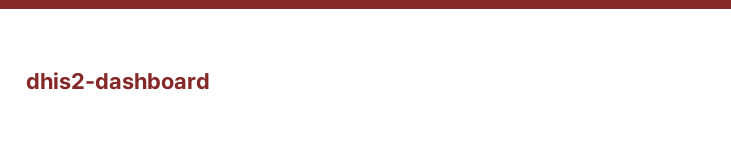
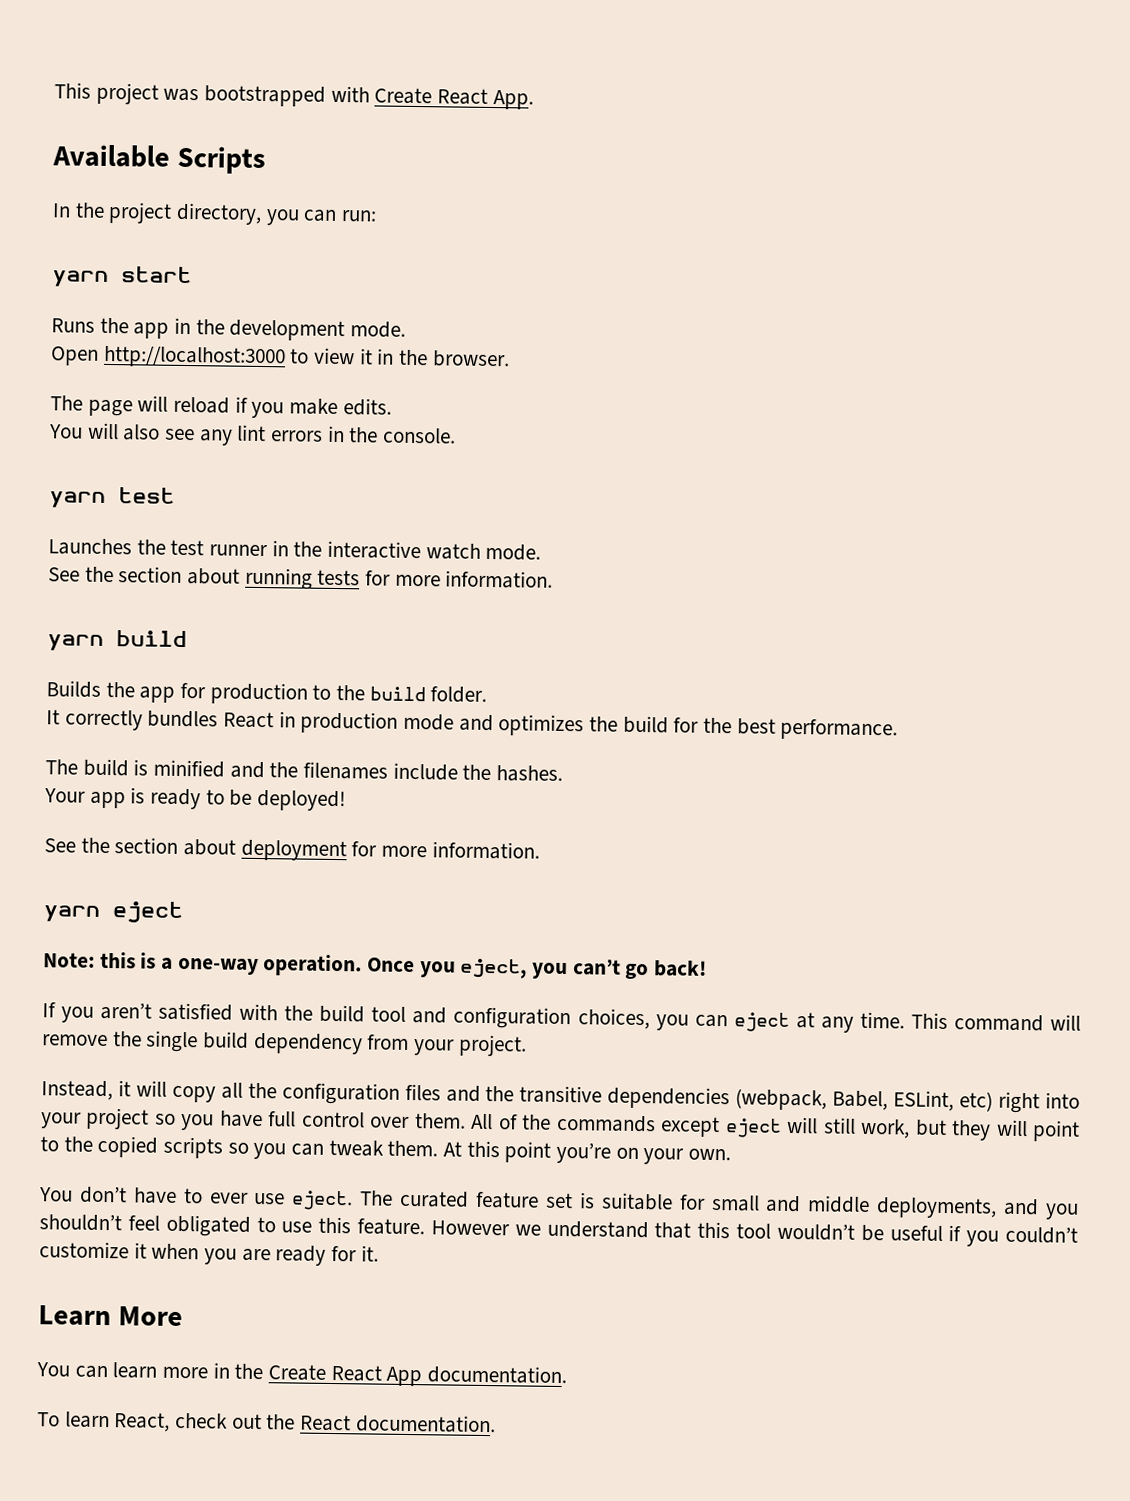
[26,72,210,90] dhis2-dashboard -> [54,82,534,110] [52,144,266,175] [52,201,378,226] [52,266,192,287] [51,317,407,342] [50,345,510,369] [50,395,392,419] [49,422,457,446] [49,487,175,508] [48,538,542,561] [48,566,554,590] [47,630,187,651] [46,680,488,705] [46,709,899,741] [45,758,564,782] [44,787,347,812] [44,837,540,862] [43,901,183,924] [43,951,708,980] [42,1002,1082,1033] [42,1030,527,1057] [41,1080,1080,1114] [41,1107,1080,1142] [40,1135,732,1165] [39,1186,1080,1220] [39,1214,1079,1247] [39,1241,379,1266] [38,1305,183,1327] [36,1362,568,1387] [37,1411,496,1434] This project was bootstrapped with Create React App. // Available Scripts // In the project directory, you can run: // yarn start // Runs the app in the development mode. // Open http://localhost:3000 to view it in the browser. // The page will reload if you make edits. // You will also see any lint errors in the console. // yarn test // Launches the test runner in the interactive watch mode. // See the section about running tests for more information. // yarn build // Builds the app for production to the build folder. // It correctly bundles React in production mode and optimizes the build for the best performance. // The build is minified and the filenames include the hashes. // Your app is ready to be deployed! // See the section about deployment for more information. // yarn eject // Note: this is a one-way operation. Once you eject, you can’t go back! // If you aren’t satisfied with the build tool and configuration choices, you can eject at any time. This command will remove the single build dependency from your project. // Instead, it will copy all the configuration files and the transitive dependencies (webpack, Babel, ESLint, etc) right into your project so you have full control over them. All of the commands except eject will still work, but they will point to the copied scripts so you can tweak them. At this point you’re on your own. // You don’t have to ever use eject. The curated feature set is suitable for small and middle deployments, and you shouldn’t feel obligated to use this feature. However we understand that this tool wouldn’t be useful if you couldn’t customize it when you are ready for it. // Learn More // You can learn more in the Create React App documentation. // To learn React, check out the React documentation.

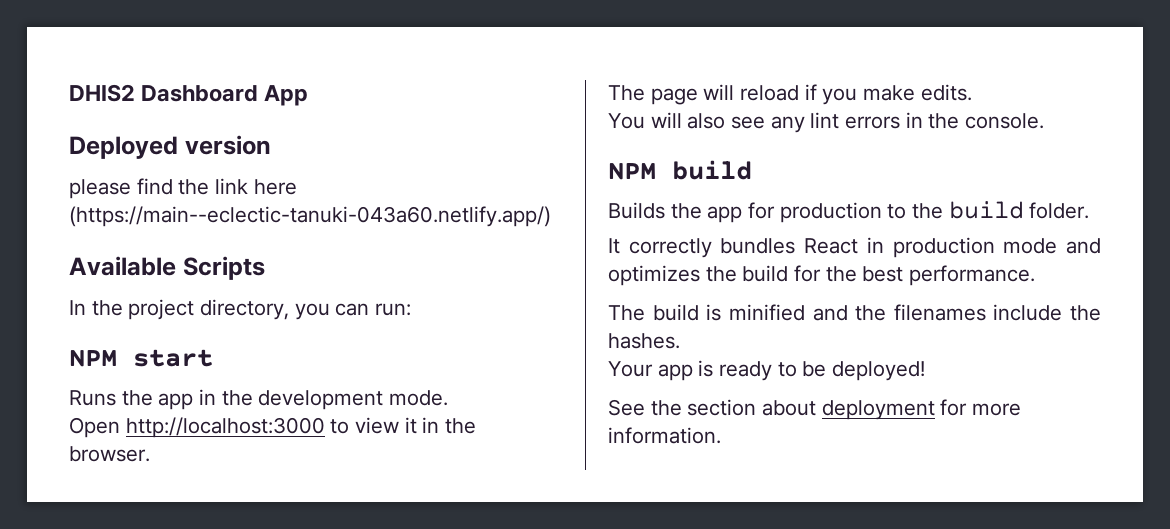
[54,82,534,110] This project was bootstrapped with Create React App. -> [69,84,309,106] [69,135,271,159] [69,178,297,199] [69,206,551,227] DHIS2 Dashboard App // Deployed version // please find the link here (https://main--eclectic-tanuki-043a60.netlify.app/)
[52,270,109,287] yarn -> [69,350,117,367] NPM
[49,487,175,508] [48,538,542,561] [48,566,554,590] [47,634,104,651] yarn test // Launches the test runner in the interactive watch mode. // See the section about running tests for more information. // yarn -> [608,163,656,180] NPM
[43,901,183,924] [43,951,708,980] [42,1002,1082,1033] [42,1030,527,1057] [41,1080,1080,1114] [41,1107,1080,1142] [40,1135,732,1165] [39,1186,1080,1220] [39,1214,1079,1247] [39,1241,379,1266] [38,1305,183,1327] [36,1362,568,1387] [37,1411,496,1434] // yarn eject // Note: this is a one-way operation. Once you eject, you can’t go back! // If you aren’t satisfied with the build tool and configuration choices, you can eject at any time. This command will remove the single build dependency from your project. // Instead, it will copy all the configuration files and the transitive dependencies (webpack, Babel, ESLint, etc) right into your project so you have full control over them. All of the commands except eject will still work, but they will point to the copied scripts so you can tweak them. At this point you’re on your own. // You don’t have to ever use eject. The curated feature set is suitable for small and middle deployments, and you shouldn’t feel obligated to use this feature. However we understand that this tool wouldn’t be useful if you couldn’t customize it when you are ready for it. // Learn More // You can learn more in the Create React App documentation. // To learn React, check out the React documentation. -> (721, 435) none

